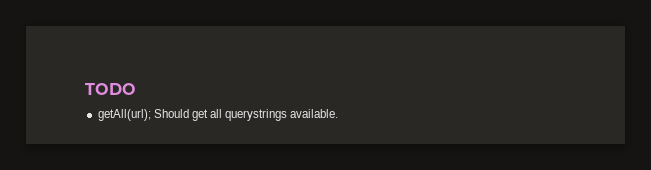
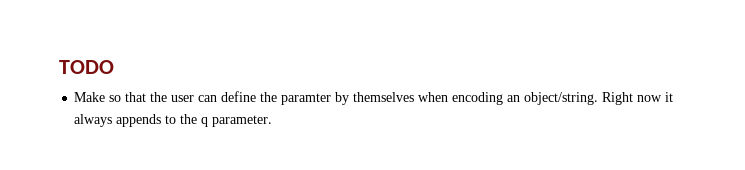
[97,109,339,121] getAll(url); Should get all querystrings available. -> [74,91,674,105] [74,114,273,127] Make so that the user can define the paramter by themselves when encoding an object/string. Right now it always appends to the q parameter.

